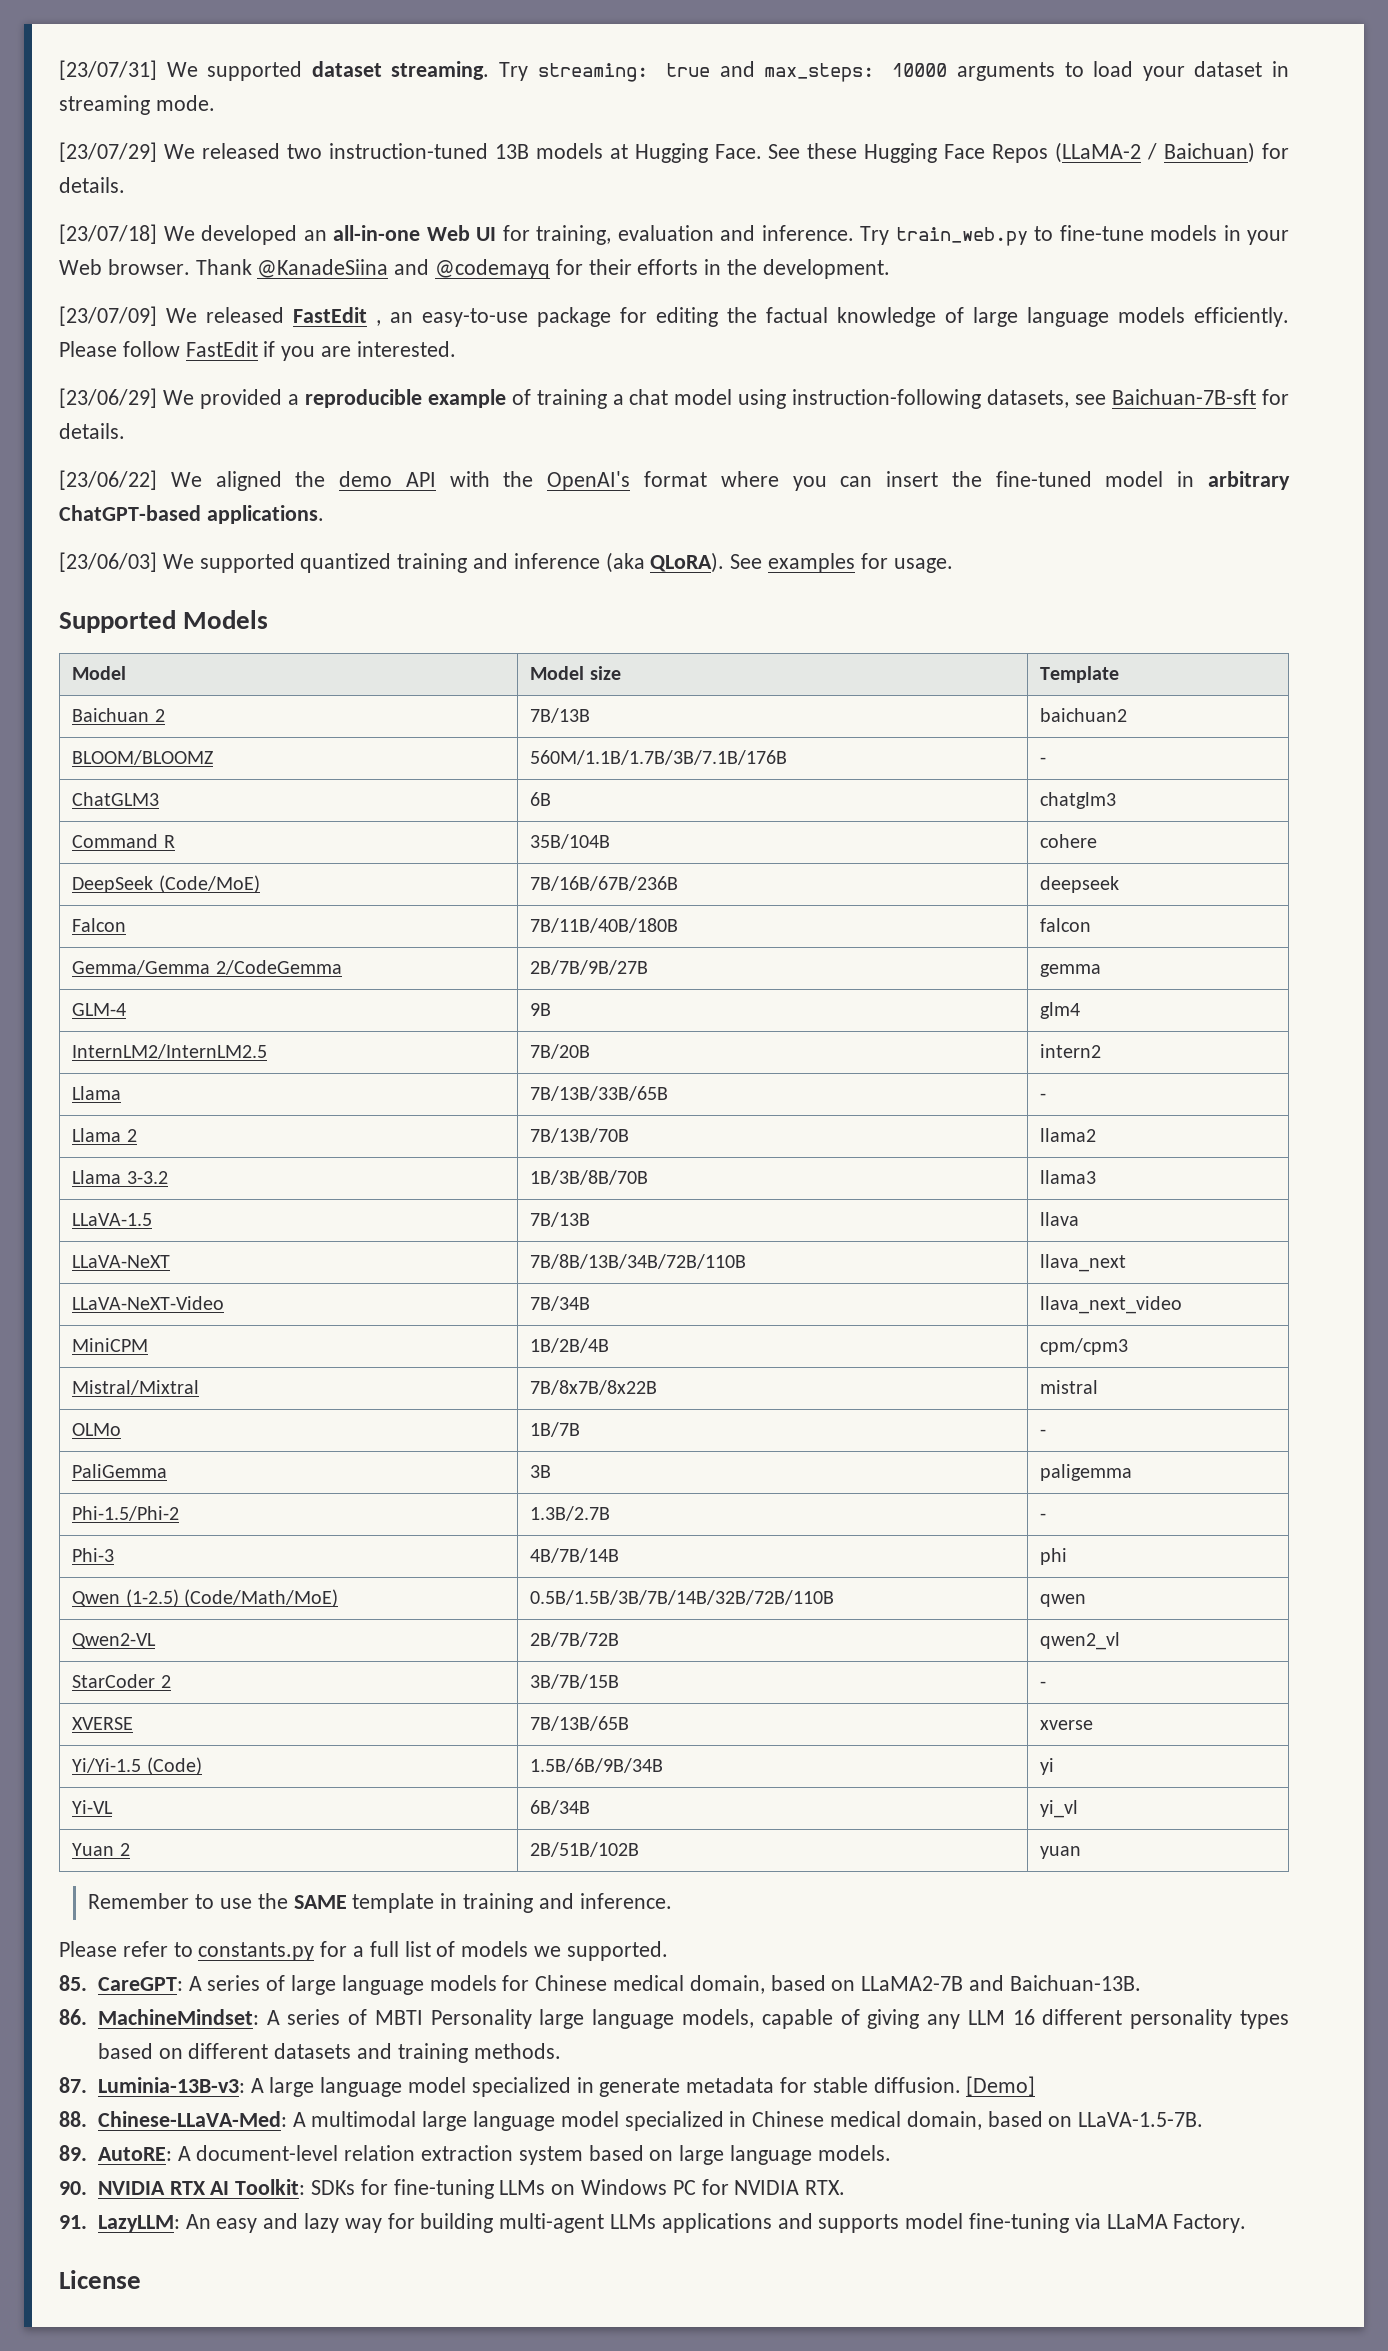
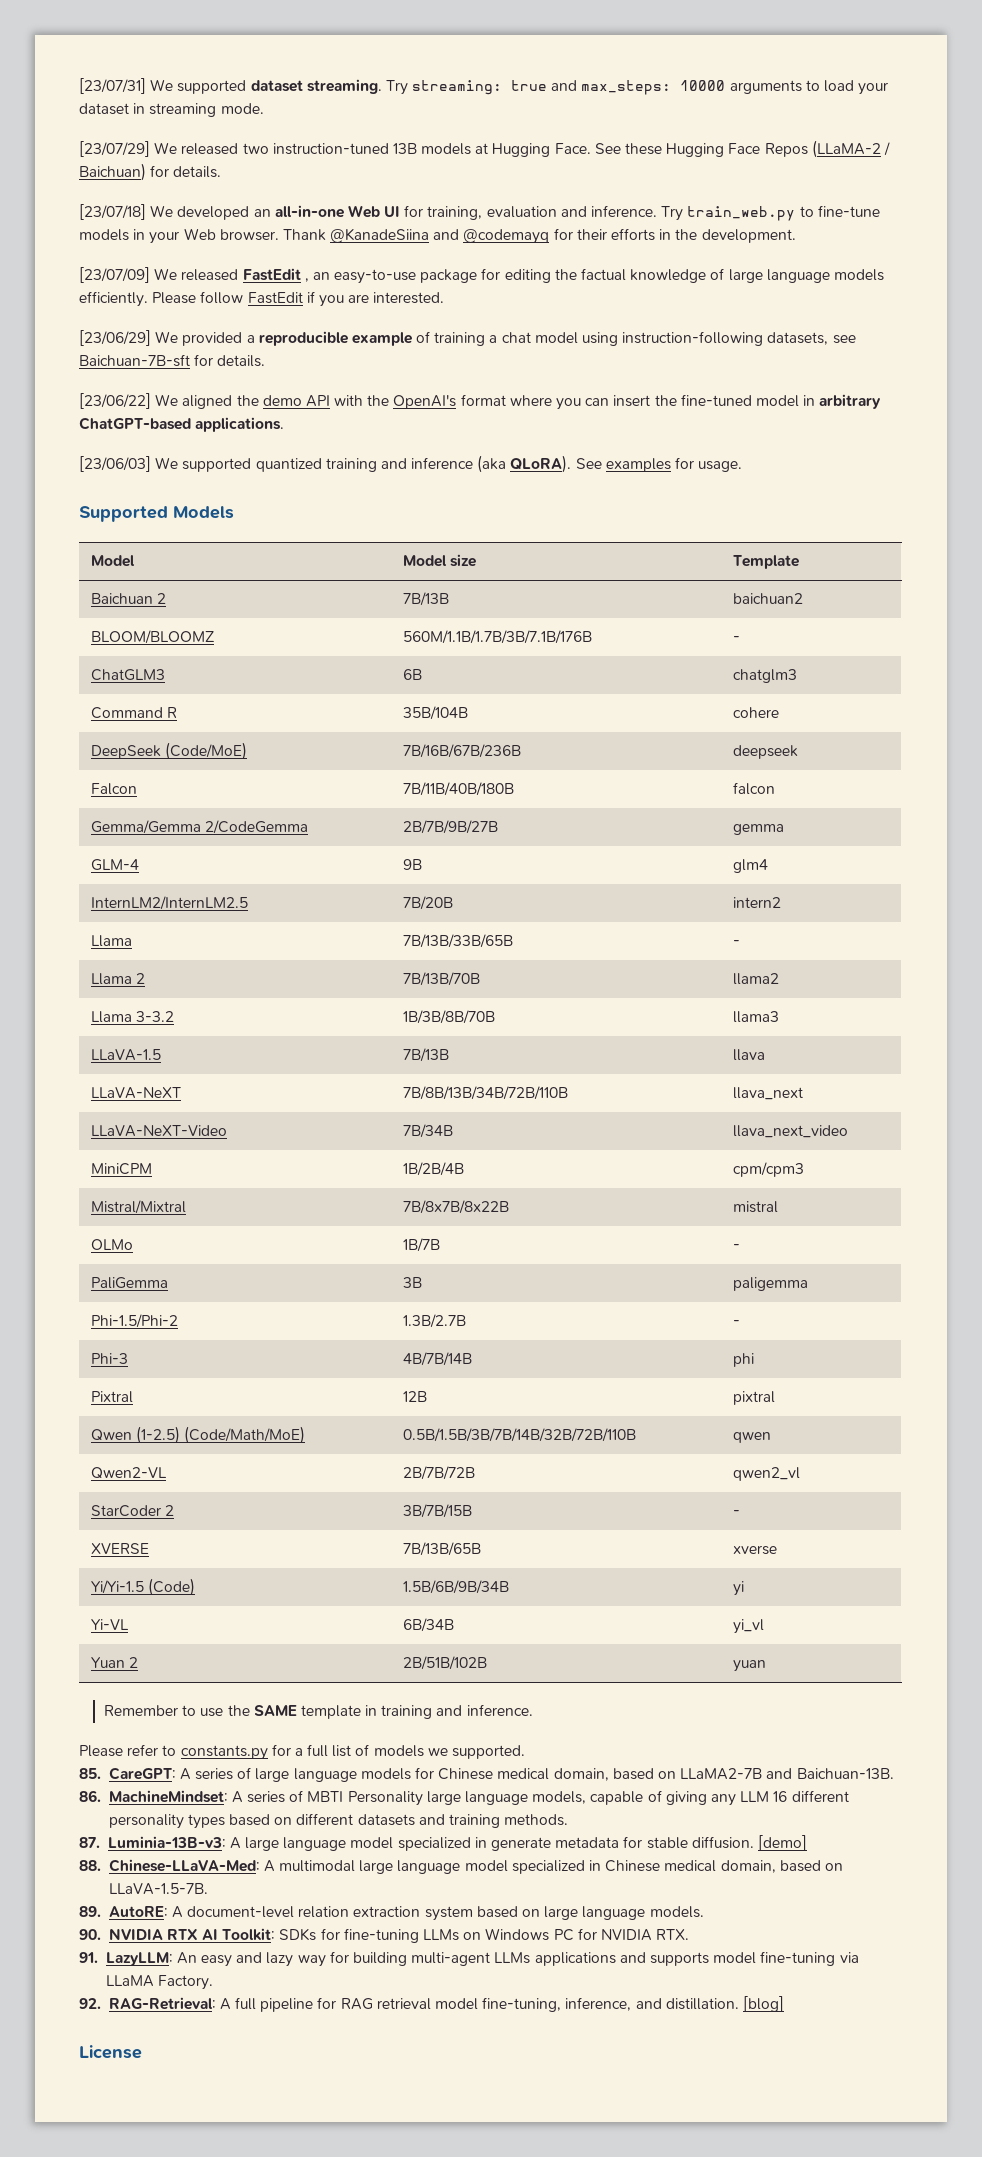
(1068, 1556) none -> [90,1391,133,1403] [402,1391,427,1402] [732,1391,775,1405] // Pixtral | 12B | pixtral
[966,2076,1036,2096] [Demo] -> [757,1835,807,1851] [demo]
(1247, 2223) none -> [79,1996,784,2012] // 92. RAG-Retrieval: A full pipeline for RAG retrieval model fine-tuning, inference, and distillation. [blog]

